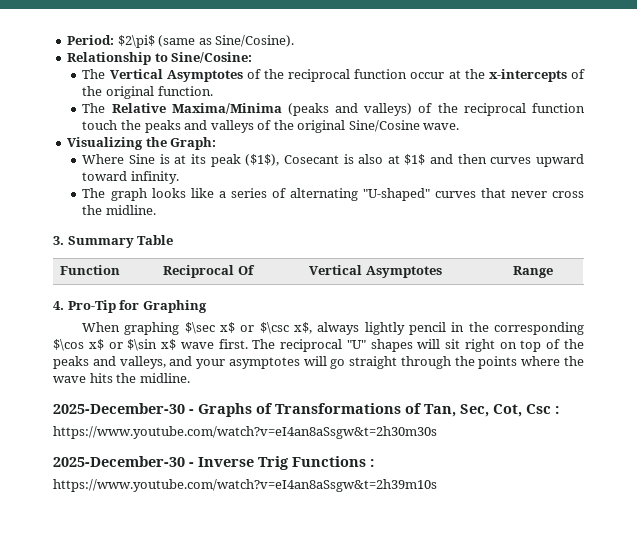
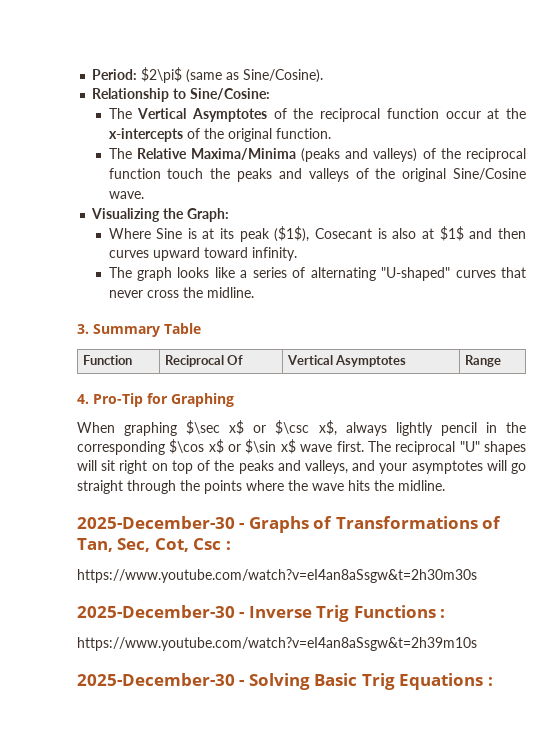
(437, 485) none -> [77,673,493,690] // 2025-December-30 - Solving Basic Trig Equations :

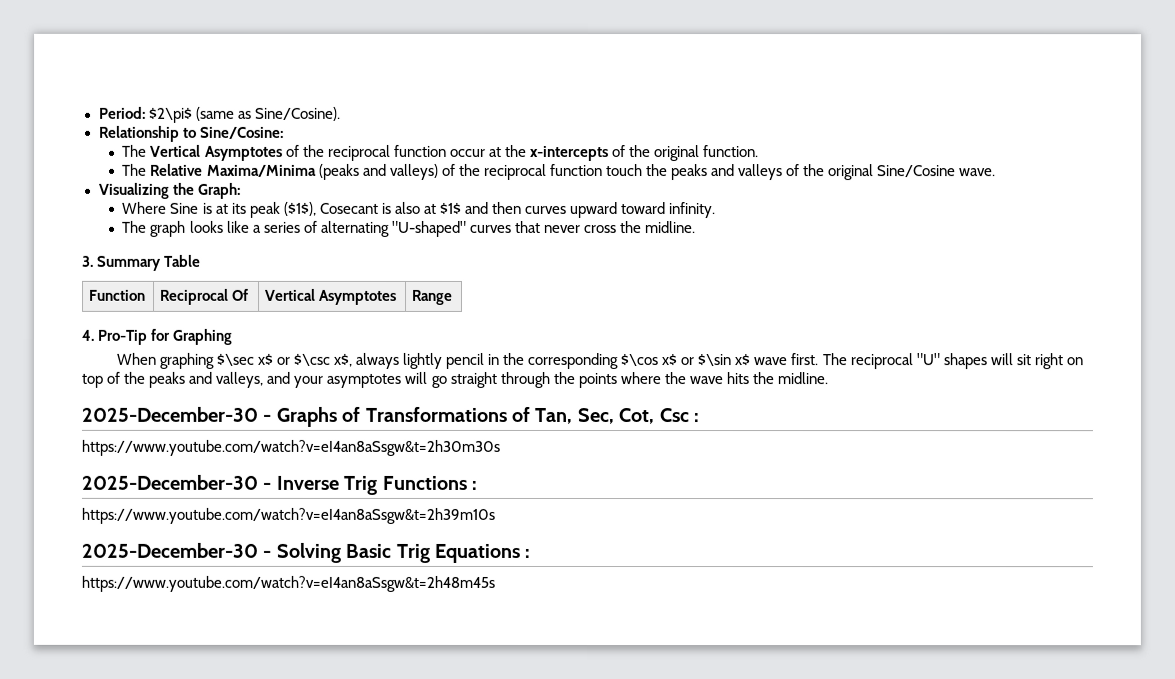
(493, 681) none -> [81,575,495,592] // https://www.youtube.com/watch?v=eI4an8aSsgw&t=2h48m45s

